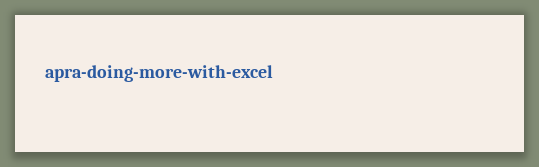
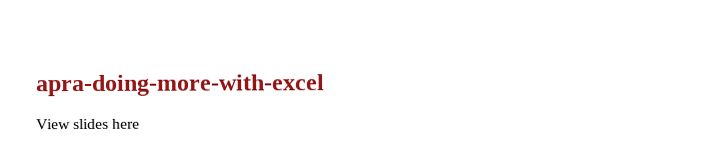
(273, 73) none -> [36,118,141,130] // View slides here

